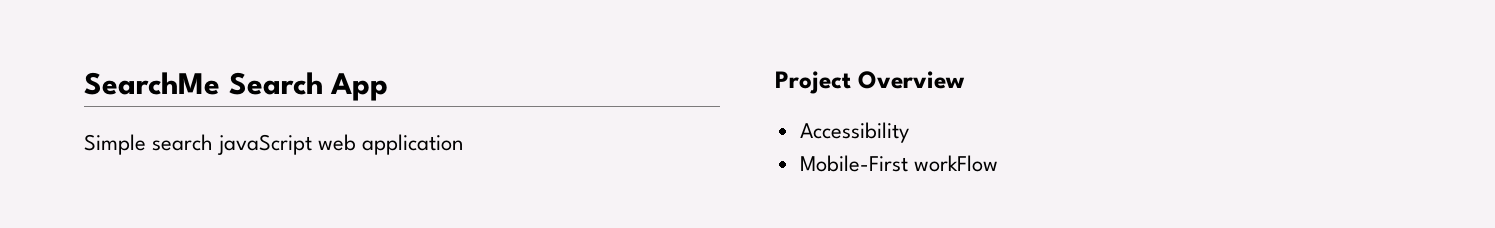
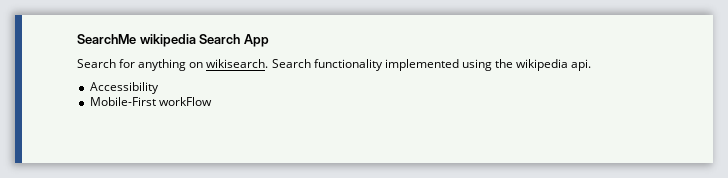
(220, 83) none -> [139,34,196,47] wikipedia
[84,134,464,155] [775,71,965,94] Simple search javaScript web application // Project Overview -> [77,59,592,71] Search for anything on wikisearch. Search functionality implemented using the wikipedia api.

